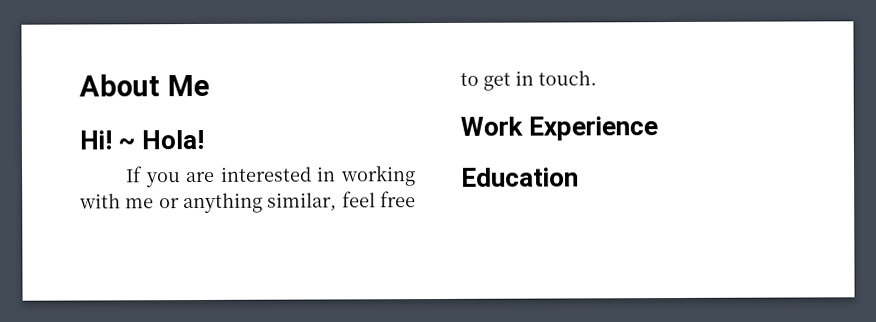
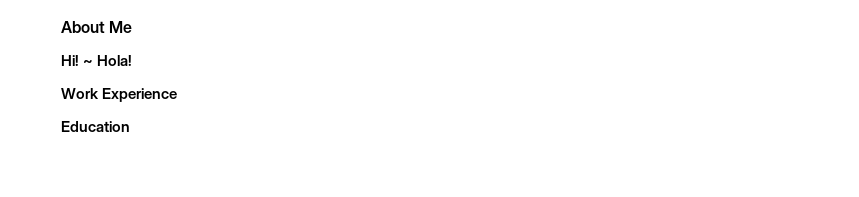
[126,165,416,188] [79,191,416,214] [460,70,597,91] // If you are interested in working with me or anything similar, feel free to get in touch. -> (133, 60) none

